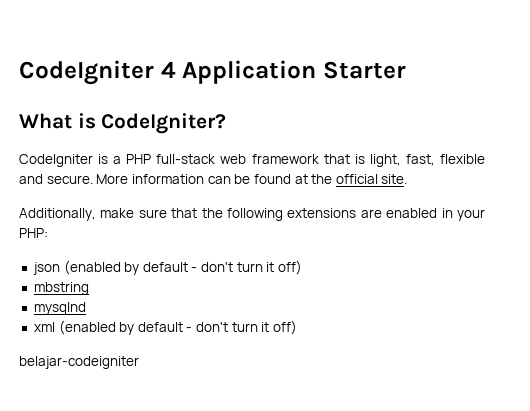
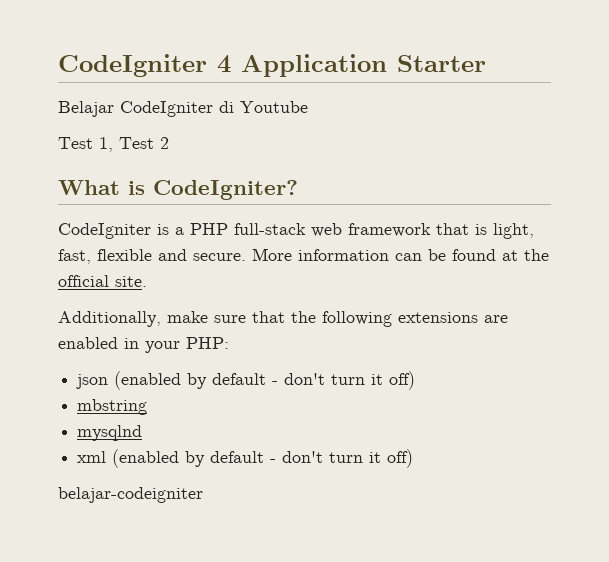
(406, 70) none -> [58,101,308,117] [58,137,169,152] // Belajar CodeIgniter di Youtube // Test 1, Test 2

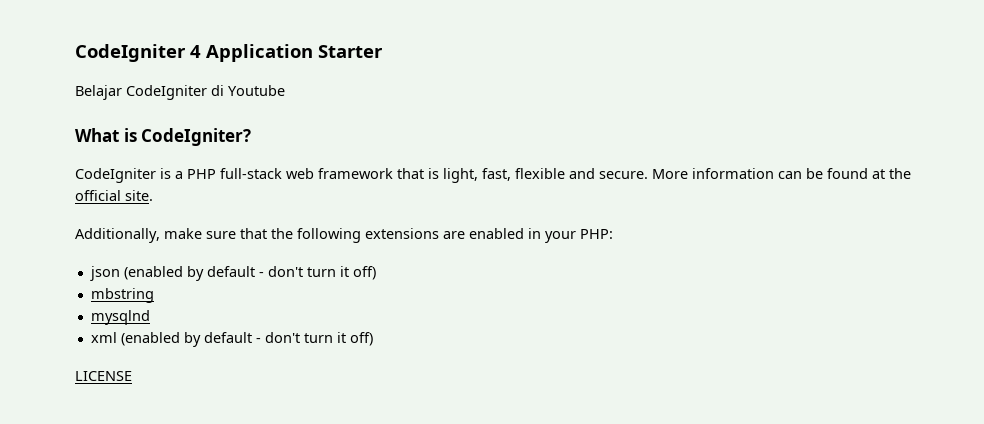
[58,137,169,152] // Test 1, Test 2 -> (285, 90) none
[58,487,203,503] belajar-codeigniter -> [75,371,132,381] LICENSE

